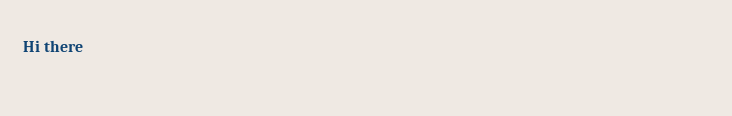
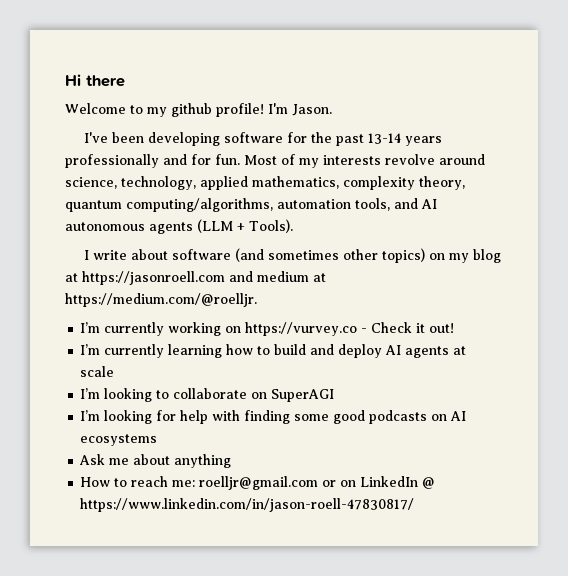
(84, 46) none -> [65,103,332,117] [83,132,442,146] [65,154,485,168] [65,176,465,190] [65,198,437,212] [65,219,293,234] [83,248,501,263] [65,271,326,285] [65,293,257,307] [80,322,455,336] [80,344,467,358] [80,366,115,377] [80,388,335,402] [80,410,467,424] [80,434,158,446] [79,454,232,468] [80,476,436,490] [80,498,415,512] // Welcome to my github profile! I'm Jason. // I've been developing software for the past 13-14 years professionally and for fun. Most of my interests revolve around science, technology, applied mathematics, complexity theory, quantum computing/algorithms, automation tools, and AI autonomous agents (LLM + Tools). // I write about software (and sometimes other topics) on my blog at https://jasonroell.com and medium at https://medium.com/@roelljr. // I’m currently working on https://vurvey.co - Check it out! // I’m currently learning how to build and deploy AI agents at scale // I’m looking to collaborate on SuperAGI // I’m looking for help with finding some good podcasts on AI ecosystems // Ask me about anything // How to reach me: roelljr@gmail.com or on LinkedIn @ https://www.linkedin.com/in/jason-roell-47830817/

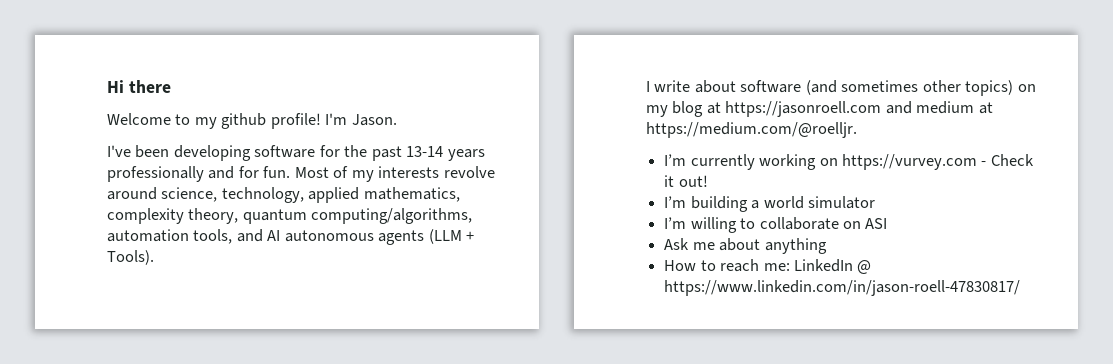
[245,322,358,336] https://vurvey.co -> [841,154,977,170] https://vurvey.com
[104,344,467,358] [80,366,115,377] [80,388,153,402] currently learning how to build and deploy AI agents at scale // I’m looking -> [690,196,875,212] [664,217,737,233] building a world simulator // I’m willing
[271,389,335,402] [80,410,467,424] [80,434,158,446] SuperAGI // I’m looking for help with finding some good podcasts on AI ecosystems -> [865,218,888,229] ASI
[199,476,357,490] roelljr@gmail.com or on -> (790, 267) none

